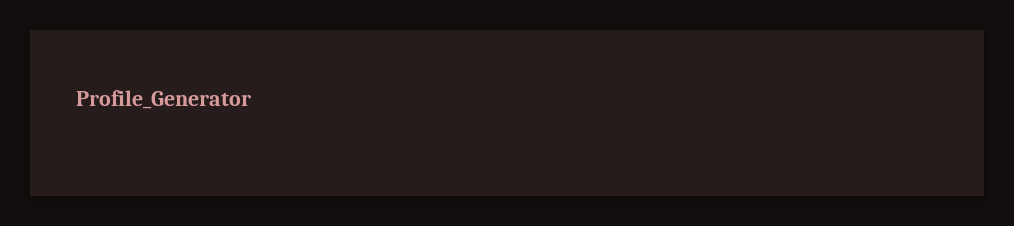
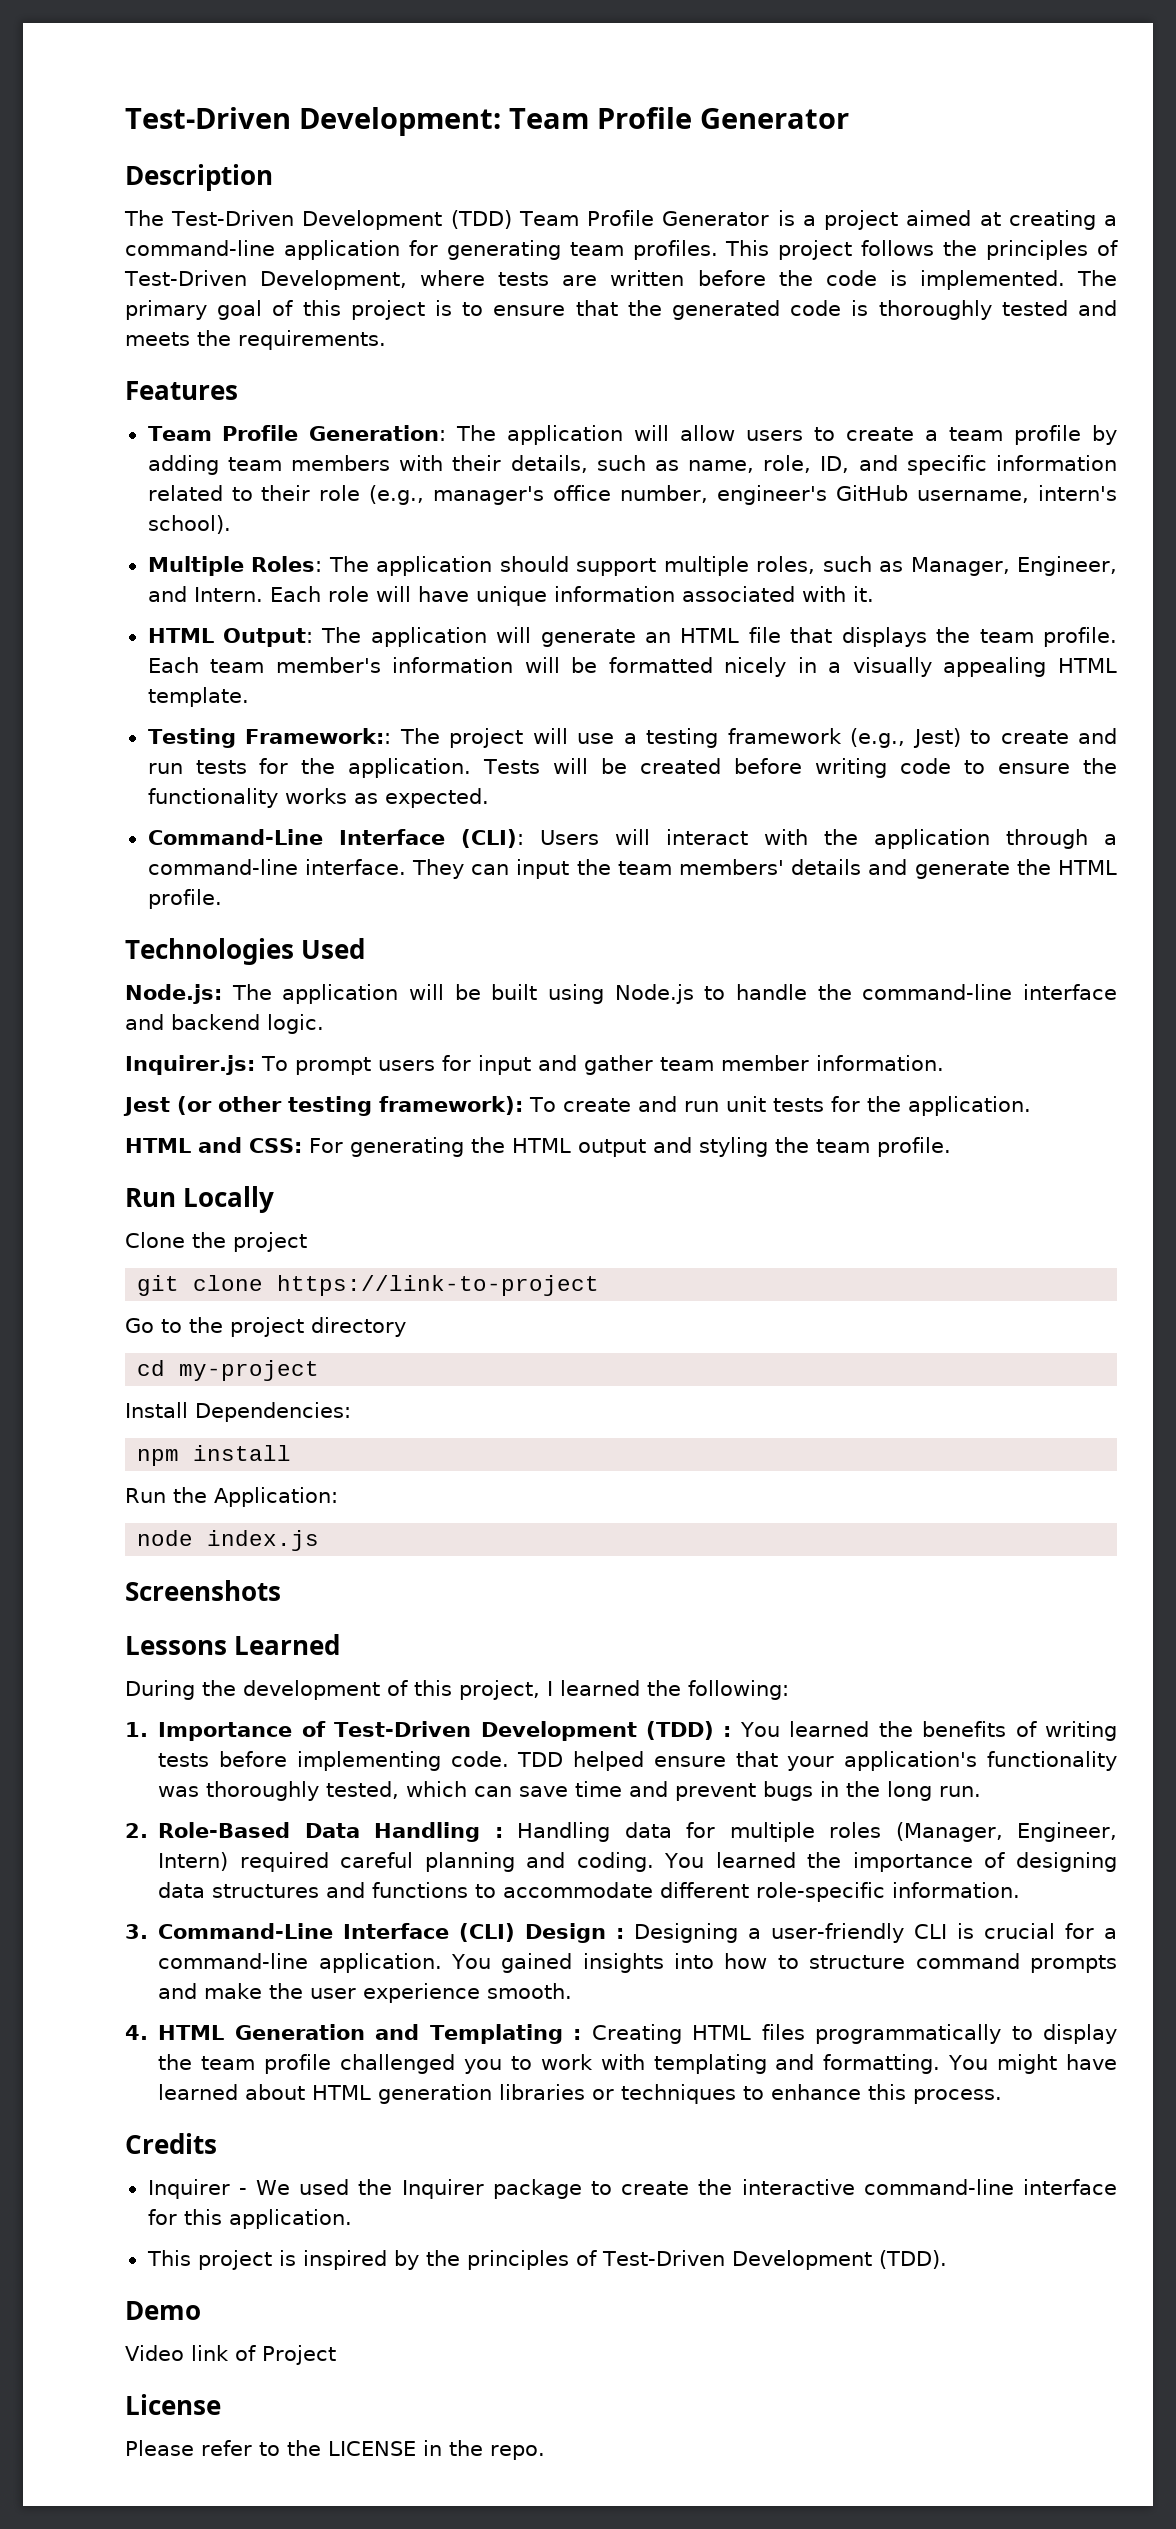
[76,90,251,109] Profile_Generator -> [125,107,849,136] [125,164,273,191] [124,210,1117,230] [125,240,1118,260] [124,270,1118,290] [125,300,1118,320] [125,330,386,350] [125,381,238,400] [147,425,1117,445] [147,455,1117,475] [147,485,1118,505] [147,515,231,534] [147,556,1117,576] [147,586,874,606] [147,627,1118,647] [147,657,1118,677] [147,687,249,707] [147,728,1117,748] [147,758,1117,778] [147,788,489,808] [147,829,1117,849] [147,859,1117,879] [147,889,222,909] [125,938,366,965] [125,984,1117,1004] [125,1014,324,1034] [125,1055,944,1075] [123,1096,1031,1116] [125,1137,951,1157] [125,1186,275,1213] [125,1232,307,1252] [137,1275,600,1296] [125,1317,406,1337] [137,1360,320,1381] [125,1402,351,1422] [137,1445,292,1466] [125,1487,338,1507] [137,1530,320,1551] [125,1580,281,1601] [125,1634,341,1655] [125,1680,789,1700] [125,1721,1117,1741] [158,1751,1117,1771] [158,1781,982,1801] [125,1822,1117,1842] [158,1852,1117,1872] [158,1882,1021,1902] [125,1923,1117,1943] [158,1953,1117,1973] [158,1983,573,2003] [125,2024,1117,2044] [158,2054,1117,2074] [158,2084,1003,2104] [125,2133,217,2154] [147,2179,1118,2199] [147,2209,352,2229] [146,2250,947,2270] [125,2301,201,2320] [125,2345,336,2365] [125,2394,221,2415] [125,2440,545,2460] Test-Driven Development: Team Profile Generator // Description // The Test-Driven Development (TDD) Team Profile Generator is a project aimed at creating a command-line application for generating team profiles. This project follows the principles of Test-Driven Development, where tests are written before the code is implemented. The primary goal of this project is to ensure that the generated code is thoroughly tested and meets the requirements. // Features // Team Profile Generation: The application will allow users to create a team profile by adding team members with their details, such as name, role, ID, and specific information related to their role (e.g., manager's office number, engineer's GitHub username, intern's school). // Multiple Roles: The application should support multiple roles, such as Manager, Engineer, and Intern. Each role will have unique information associated with it. // HTML Output: The application will generate an HTML file that displays the team profile. Each team member's information will be formatted nicely in a visually appealing HTML template. // Testing Framework:: The project will use a testing framework (e.g., Jest) to create and run tests for the application. Tests will be created before writing code to ensure the functionality works as expected. // Command-Line Interface (CLI): Users will interact with the application through a command-line interface. They can input the team members' details and generate the HTML profile. // Technologies Used // Node.js: The application will be built using Node.js to handle the command-line interface and backend logic. // Inquirer.js: To prompt users for input and gather team member information. // Jest (or other testing framework): To create and run unit tests for the application. // HTML and CSS: For generating the HTML output and styling the team profile. // Run Locally // Clone the project // git clone https://link-to-project // Go to the project directory // cd my-project // Install Dependencies: // npm install // Run the Application: // node index.js // Screenshots // Lessons Learned // During the development of this project, I learned the following: // 1. Importance of Test-Driven Development (TDD) : You learned the benefits of writing tests before implementing code. TDD helped ensure that your application's functionality was thoroughly tested, which can save time and prevent bugs in the long run. // 2. Role-Based Data Handling : Handling data for multiple roles (Manager, Engineer, Intern) required careful planning and coding. You learned the importance of designing data structures and functions to accommodate different role-specific information. // 3. Command-Line Interface (CLI) Design : Designing a user-friendly CLI is crucial for a command-line application. You gained insights into how to structure command prompts and make the user experience smooth. // 4. HTML Generation and Templating : Creating HTML files programmatically to display the team profile challenged you to work with templating and formatting. You might have learned about HTML generation libraries or techniques to enhance this process. // Credits // Inquirer - We used the Inquirer package to create the interactive command-line interface for this application. // This project is inspired by the principles of Test-Driven Development (TDD). // Demo // Video link of Project // License // Please refer to the LICENSE in the repo.

